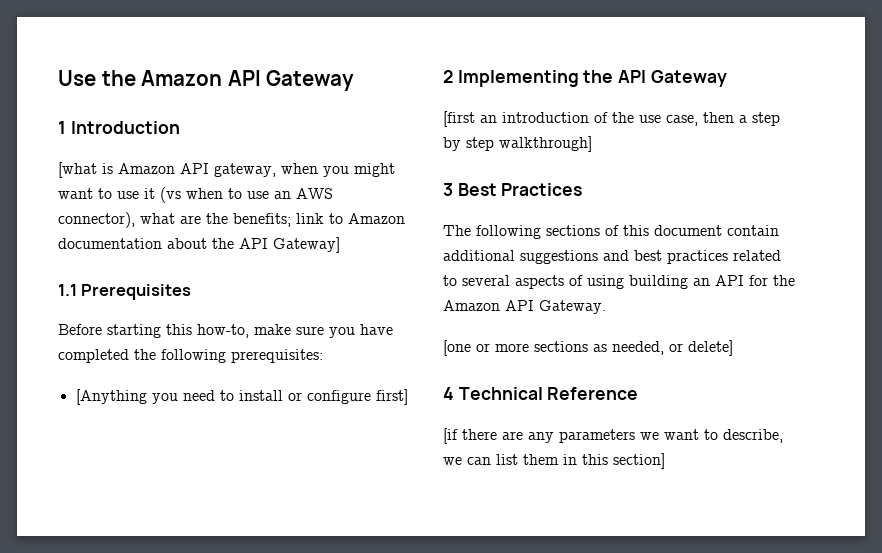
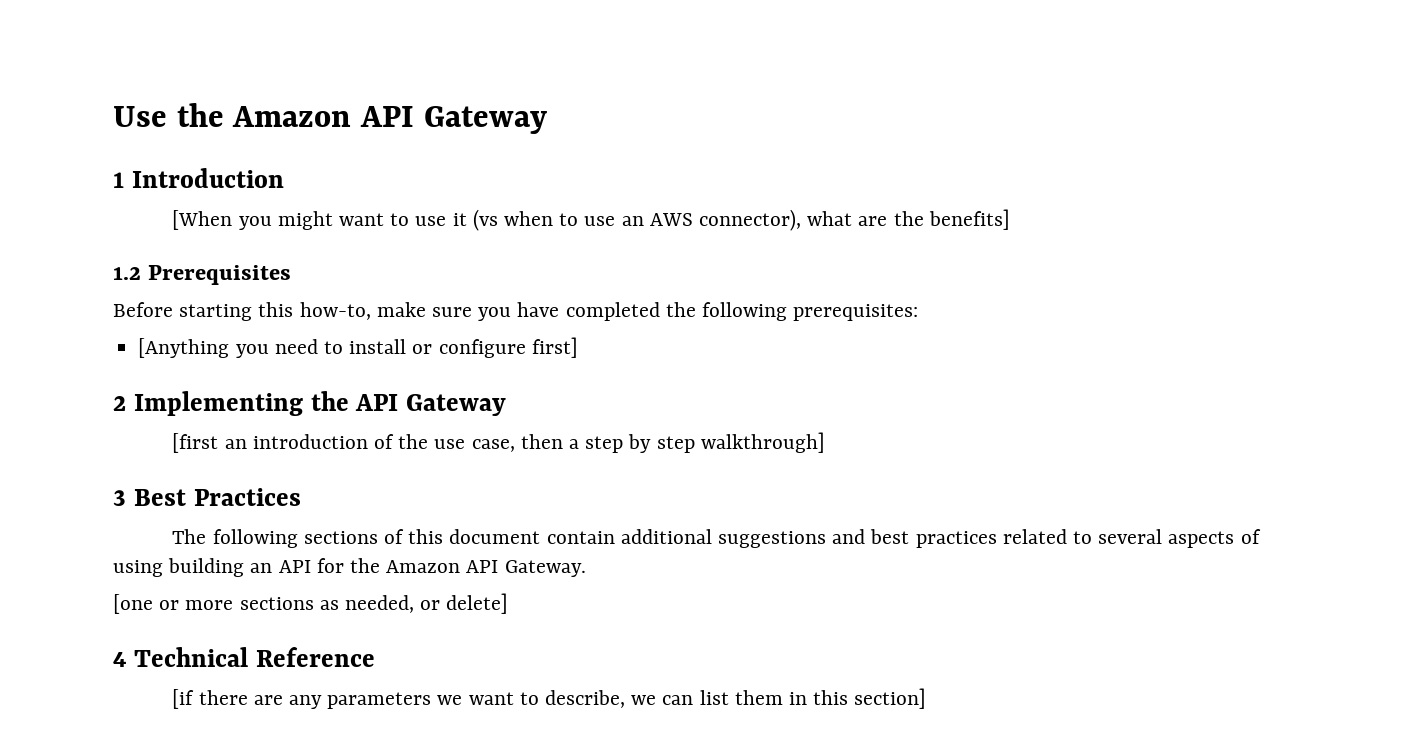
[58,162,318,178] [what is Amazon API gateway, when -> [172,210,233,230] [When
[233,213,405,227] [58,237,340,253] [58,284,77,296] benefits; link to Amazon documentation about the API Gateway] // 1.1 -> [928,209,1010,230] [113,267,141,280] benefits] // 1.2

